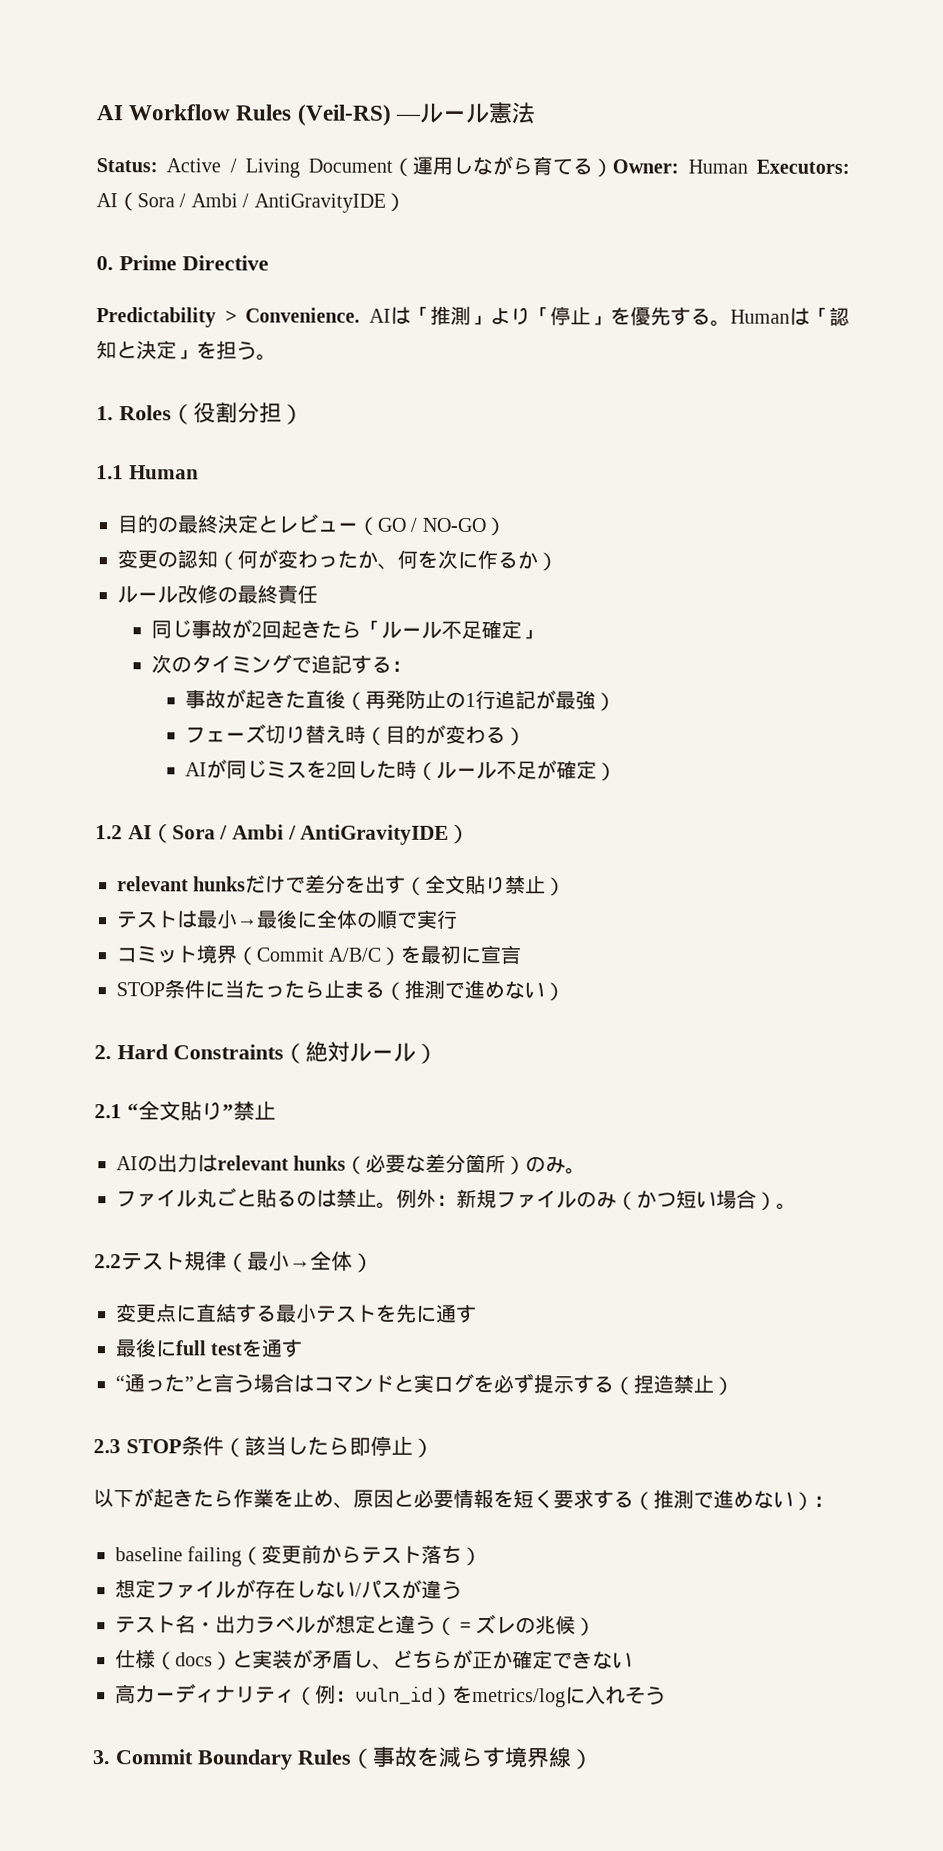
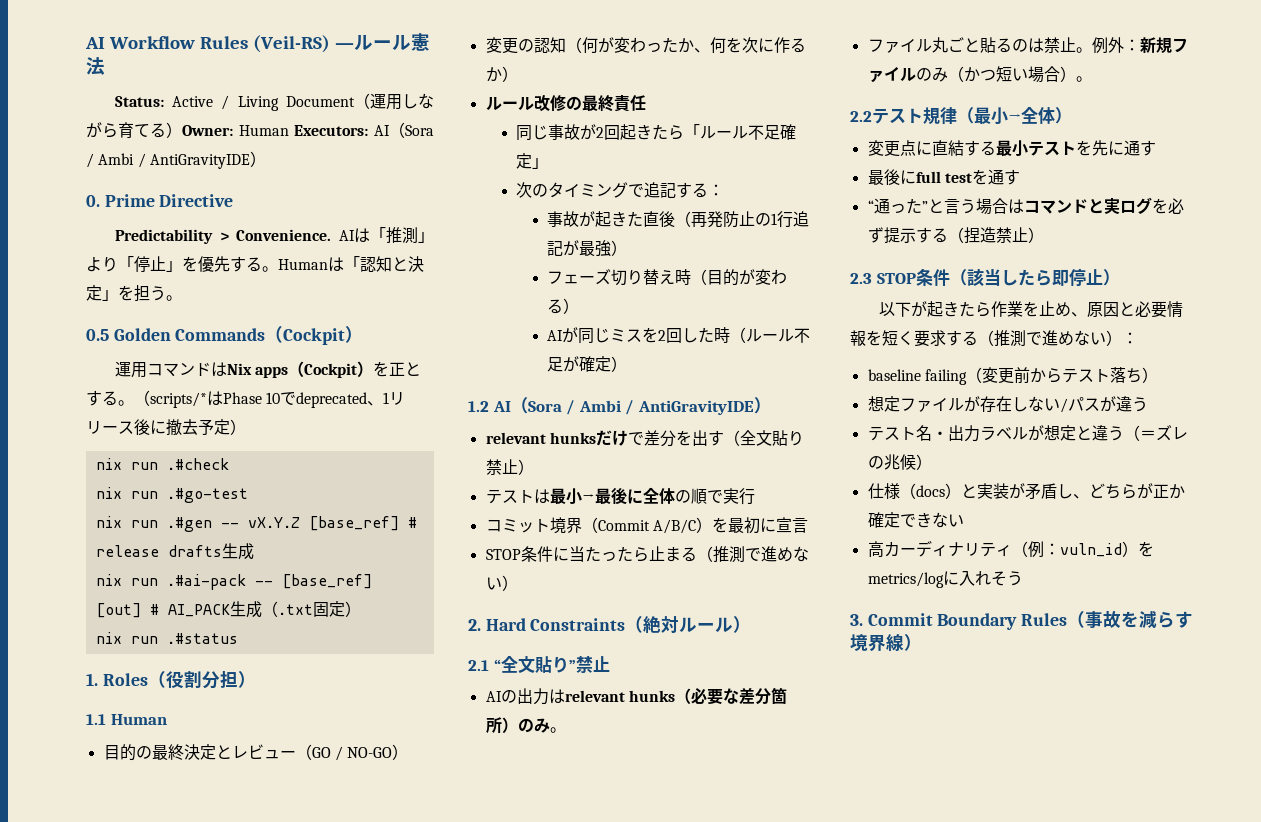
(277, 357) none -> [86,326,364,345] [114,361,422,378] [86,390,406,408] [86,419,246,436] [95,458,229,470] [95,487,248,503] [95,516,417,532] [95,543,254,560] [95,574,372,590] [95,601,361,618] [95,632,238,644] // 0.5 Golden Commands（Cockpit） // 運用コマンドはNix apps（Cockpit）を正とする。（scripts/*はPhase 10でdeprecated、1リリース後に撤去予定） // nix run .#check // nix run .#go-test // nix run .#gen -- vX.Y.Z [base_ref] # release drafts生成 // nix run .#ai-pack -- [base_ref] [out] # AI_PACK生成（.txt固定） // nix run .#status

